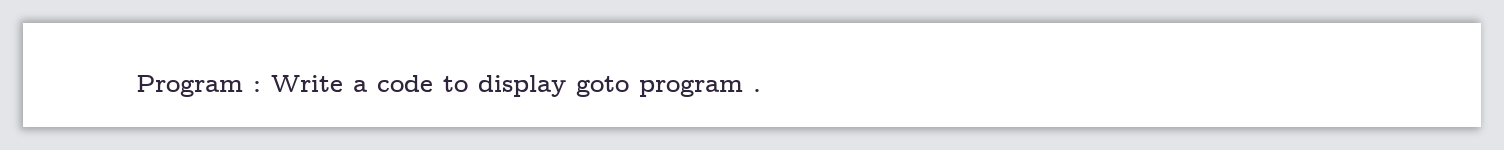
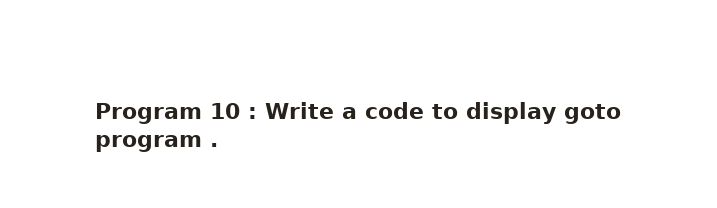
(243, 86) none -> [210,103,240,119] 10

